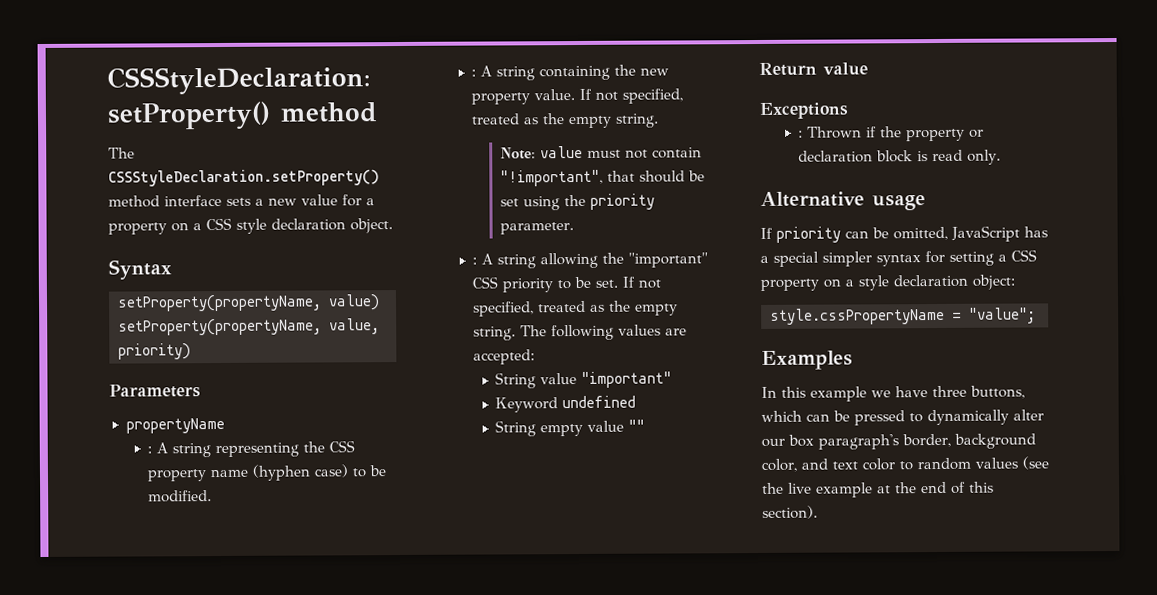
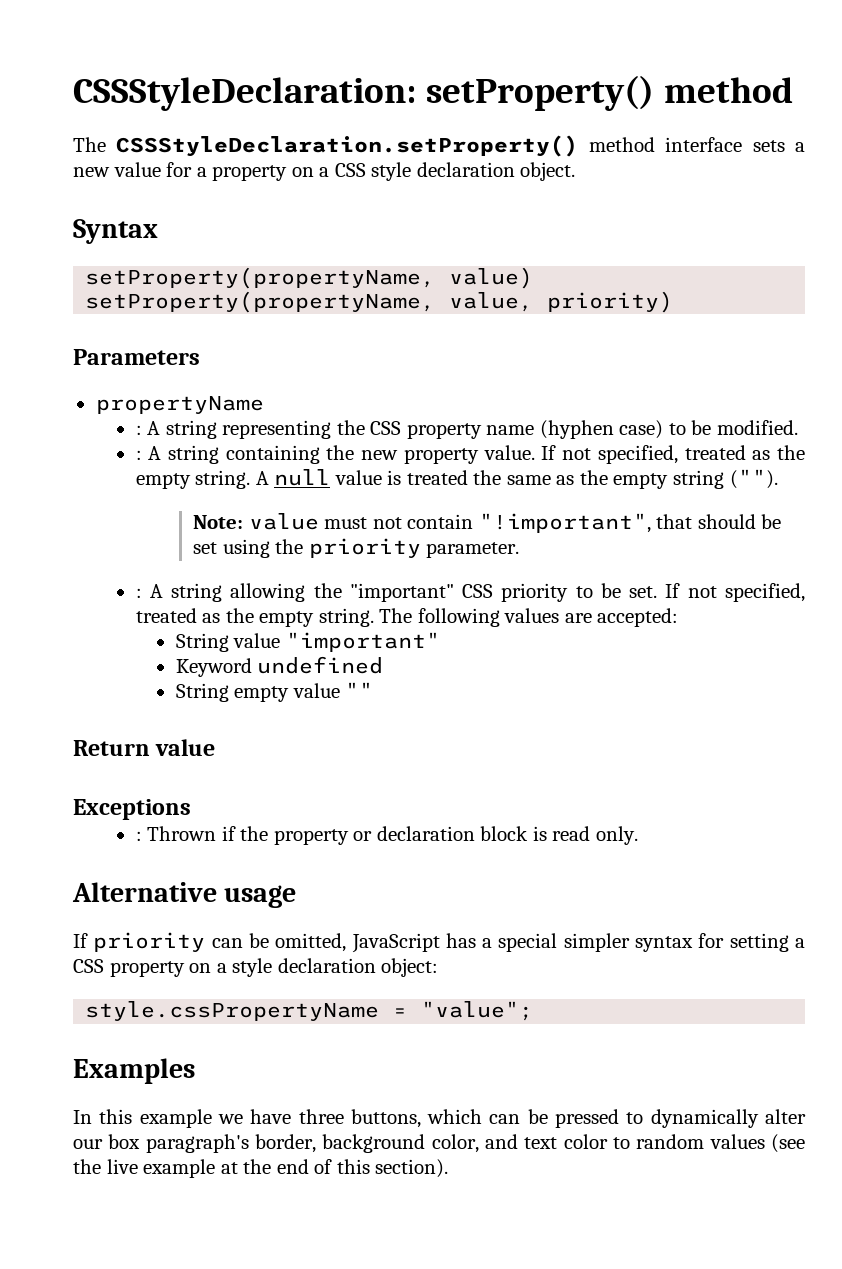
(660, 120) none -> [255,469,778,489] A null value is treated the same as the empty string ("").

